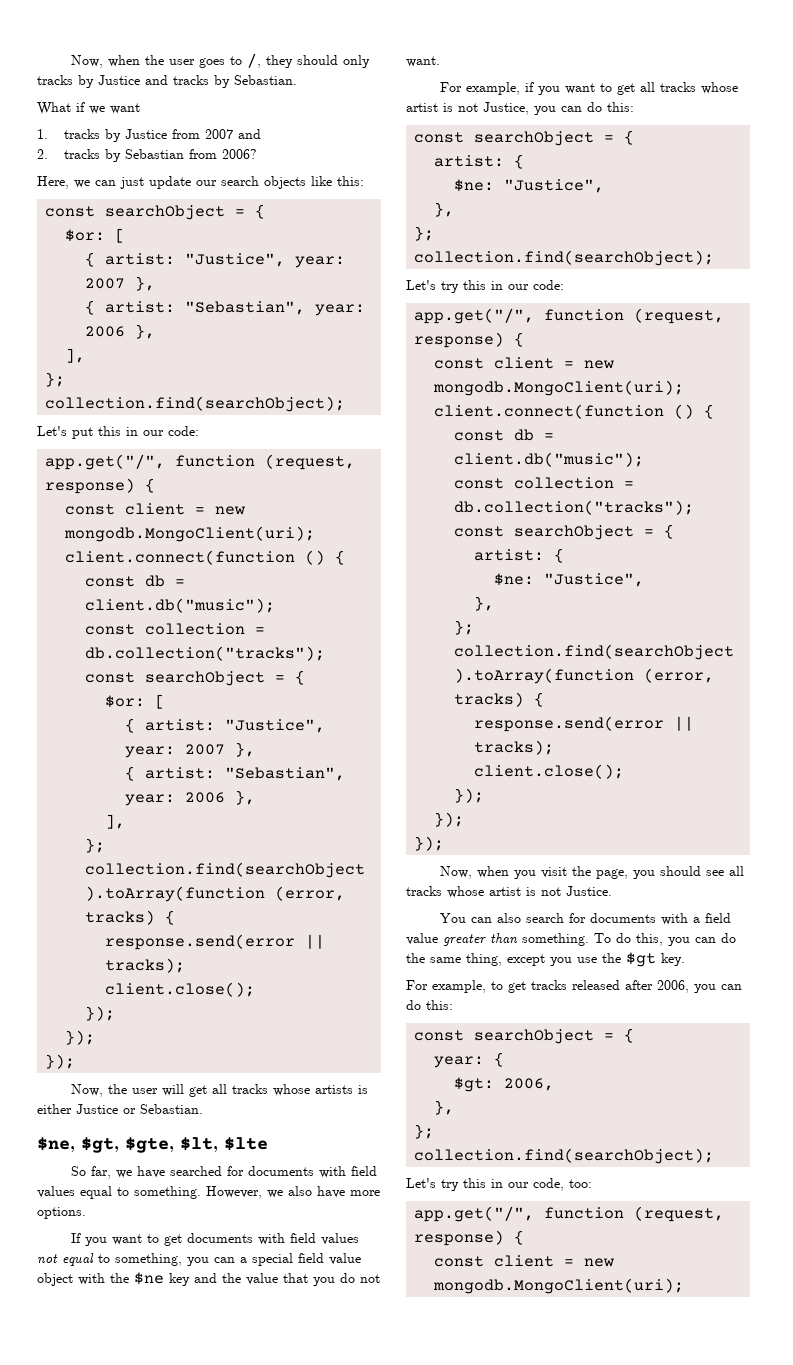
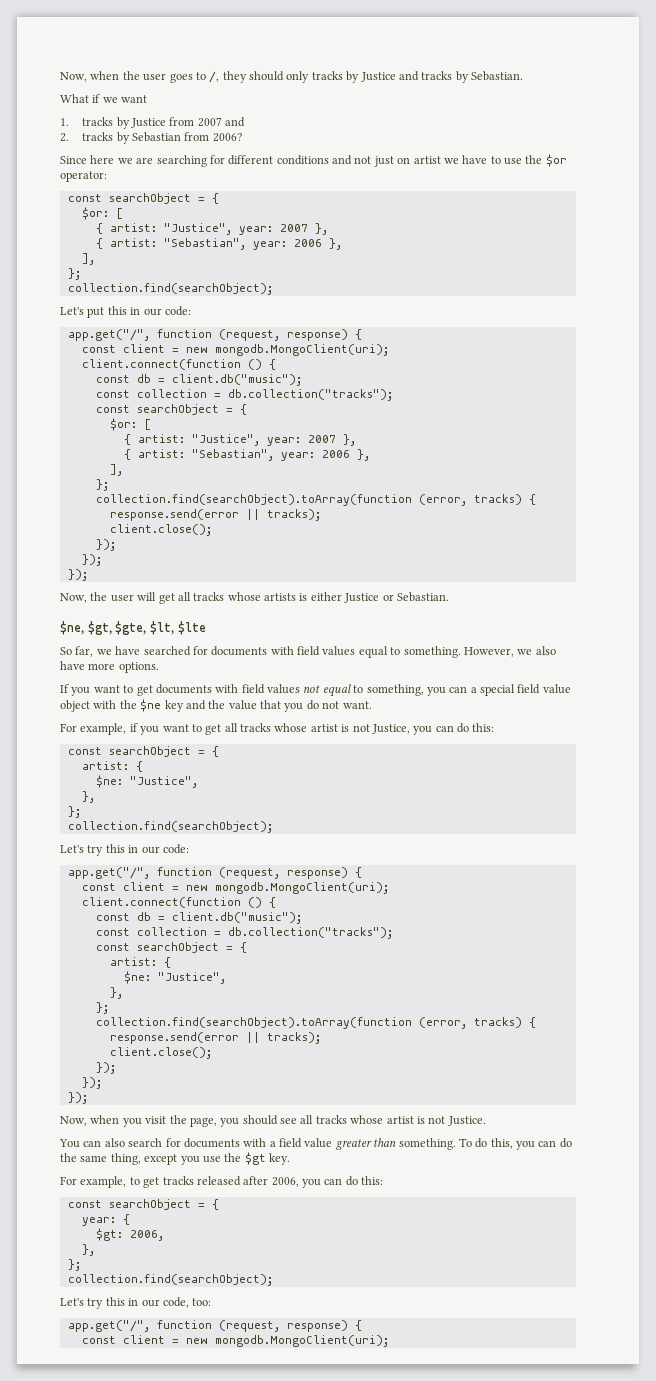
[37,176,364,189] Here, we can just update our search objects like this: -> [60,154,567,167] [60,171,107,182] Since here we are searching for different conditions and not just on artist we have to use the $or operator:

